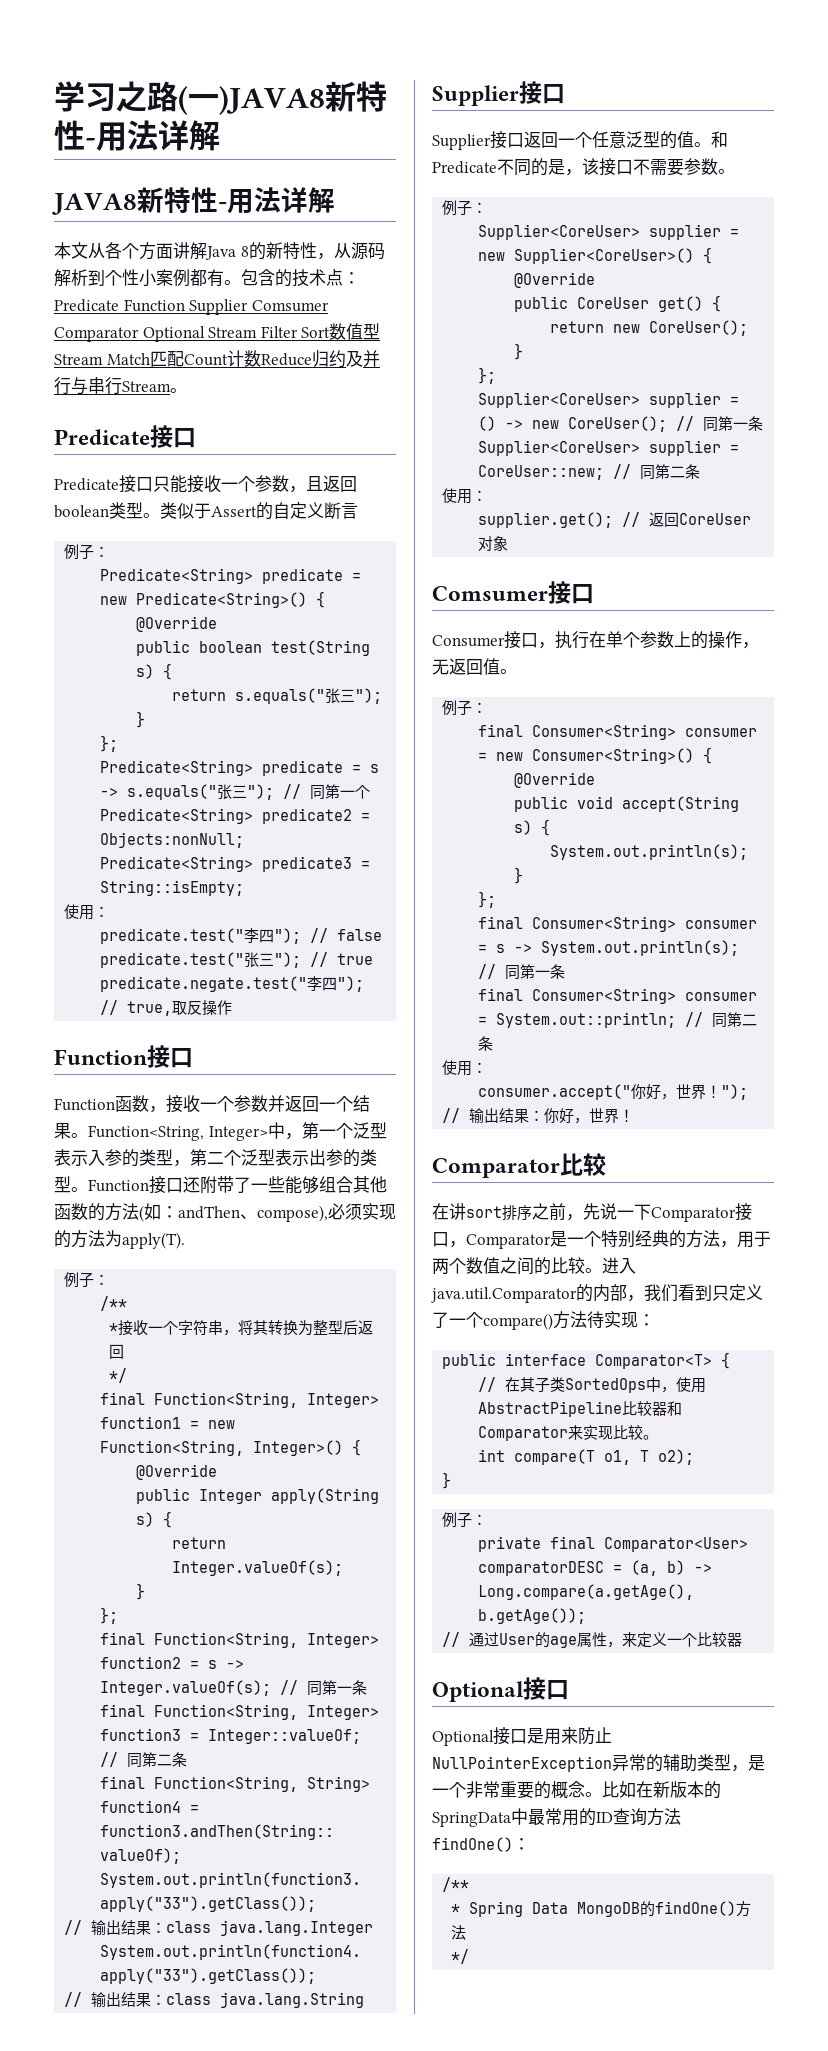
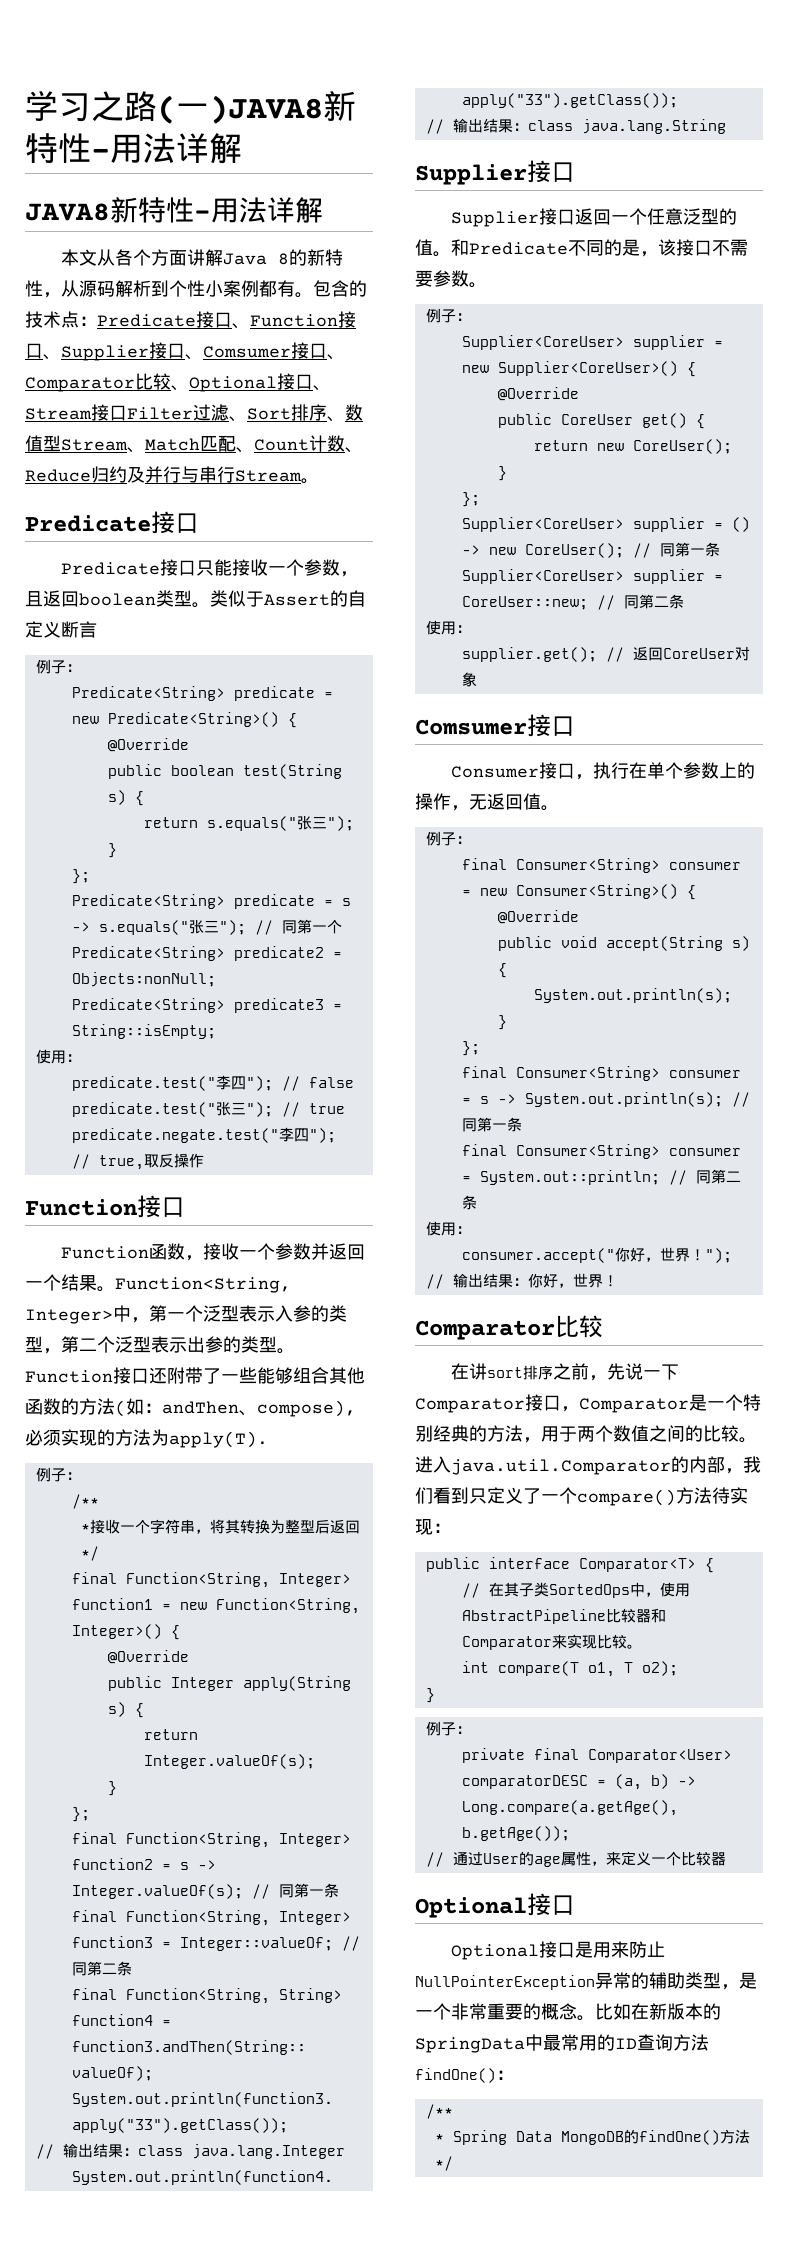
[123,299,329,315] [54,326,331,342] Function Supplier Comsumer Comparator Optional Stream Filter Sort -> [196,311,356,329] [25,342,345,361] [25,373,331,392] [25,404,345,422] 接口、Function接口、Supplier接口、Comsumer接口、Comparator比较、Optional接口、Stream接口Filter过滤、Sort排序、
(103, 359) none -> [127,447,145,453] 、
(184, 359) none -> [236,447,254,453] 、
(261, 358) none -> [345,447,363,453] 、

